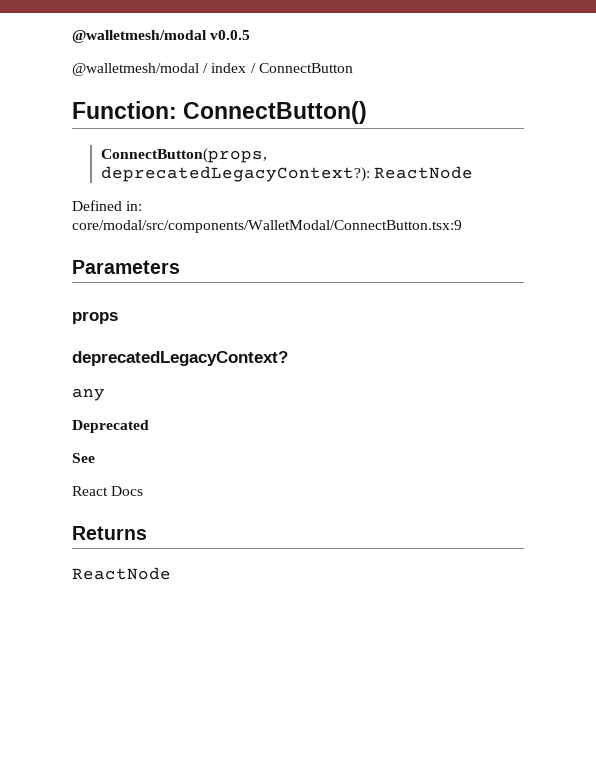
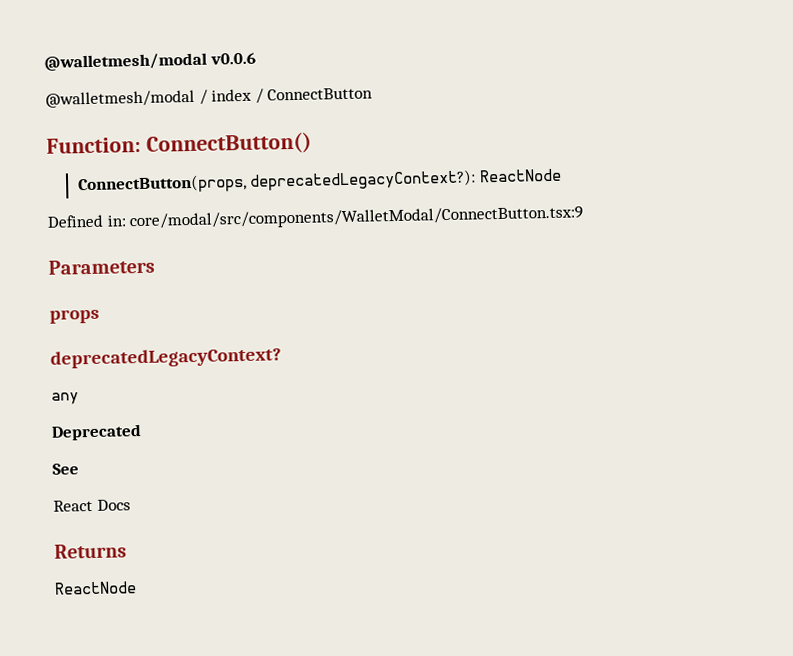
[72,30,251,43] @walletmesh/modal v0.0.5 -> [44,52,256,71] @walletmesh/modal v0.0.6

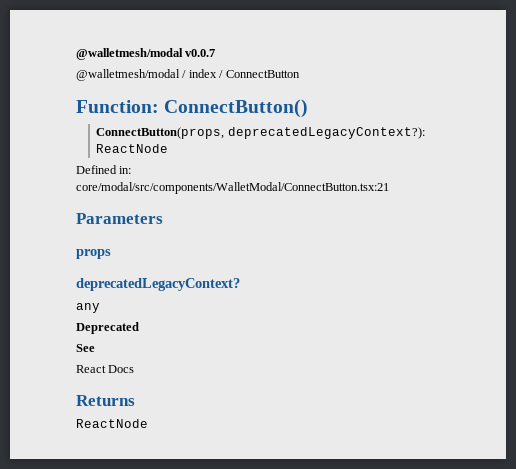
[44,52,256,71] @walletmesh/modal v0.0.6 -> [76,48,216,60] @walletmesh/modal v0.0.7
[129,205,584,231] core/modal/src/components/WalletModal/ConnectButton.tsx:9 -> [76,182,389,194] core/modal/src/components/WalletModal/ConnectButton.tsx:21

